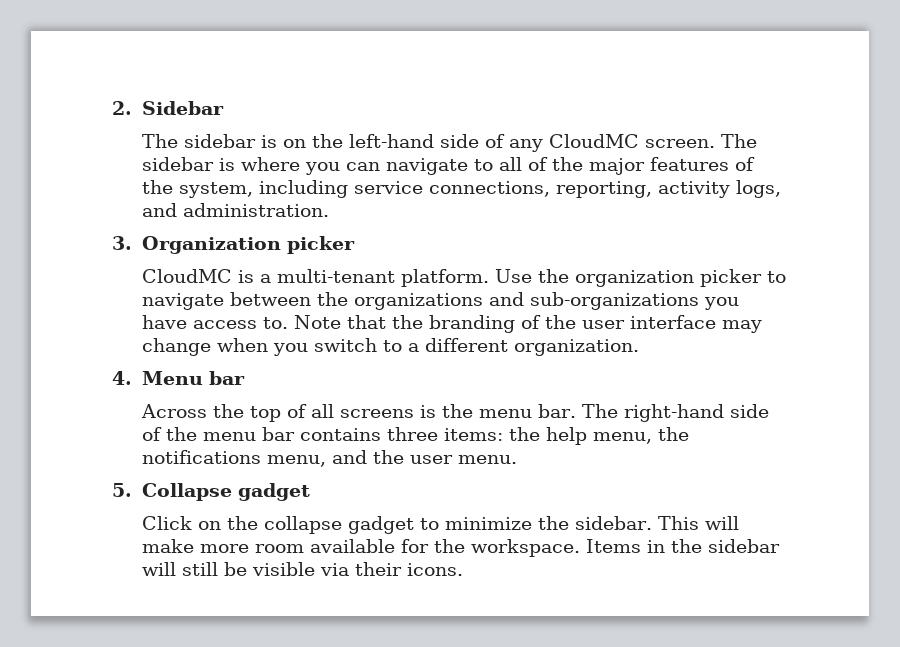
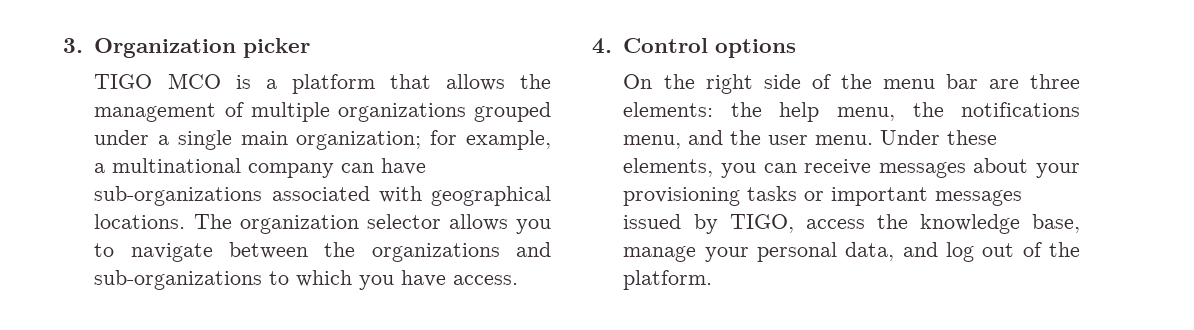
[112,101,224,115] [141,134,757,152] [141,157,755,175] [141,180,781,198] [141,203,329,217] [112,236,355,254] [141,269,762,287] 2. Sidebar // The sidebar is on the left-hand side of any CloudMC screen. The sidebar is where you can navigate to all of the major features of the system, including service connections, reporting, activity logs, and administration. // 3. Organization picker // CloudMC is a multi-tenant platform. Use the organization picker -> [63,38,311,58] [94,73,551,94] [94,102,551,122] [94,130,551,150] [94,158,427,178] [94,186,551,206] [94,214,551,234] 3. Organization picker // TIGO MCO is a platform that allows the management of multiple organizations grouped under a single main organization; for example, a multinational company can have sub-organizations associated with geographical locations. The organization selector allows you
[703,297,739,310] [141,315,762,333] [141,338,639,356] [112,371,245,385] [140,404,724,422] you have access to. Note that the branding of the user interface may change when you switch to a different organization. // 4. Menu bar // Across the top of all screens is the menu bar. The right-hand -> [269,270,519,290] [592,38,797,58] [623,74,753,94] to which you have access. // 4. Control options // On the right
[299,427,503,441] contains three items: -> [988,74,1080,89] [623,102,714,117] are three elements:
[112,483,310,501] [141,516,739,534] [141,539,780,557] [141,562,463,576] // 5. Collapse gadget // Click on the collapse gadget to minimize the sidebar. This will make more room available for the workspace. Items in the sidebar will still be visible via their icons. -> [880,130,998,145] [623,158,1080,178] [623,186,1023,206] [623,214,1080,234] [623,242,1080,262] [623,270,713,290] Under these elements, you can receive messages about your provisioning tasks or important messages issued by TIGO, access the knowledge base, manage your personal data, and log out of the platform.

